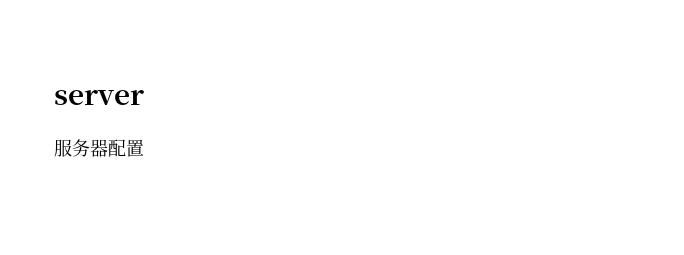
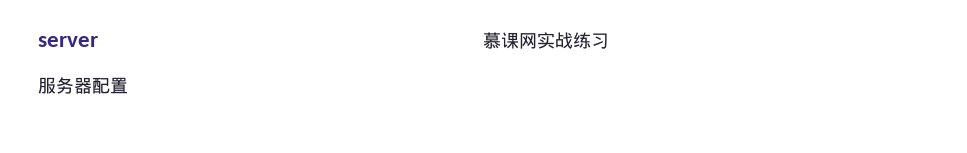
(144, 148) none -> [483,32,609,49] // 慕课网实战练习

